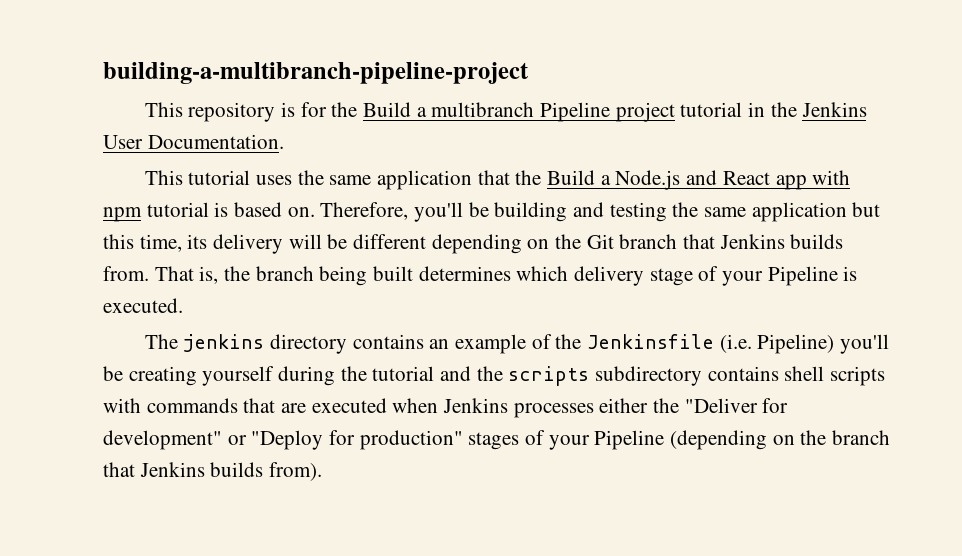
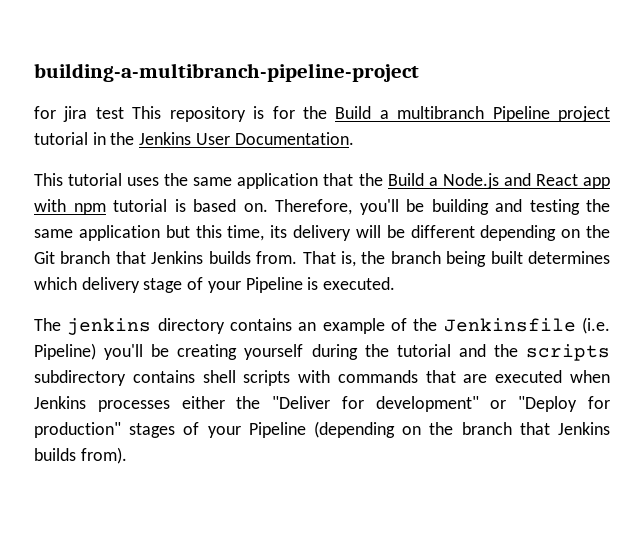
(529, 73) none -> [34,106,124,122] for jira test

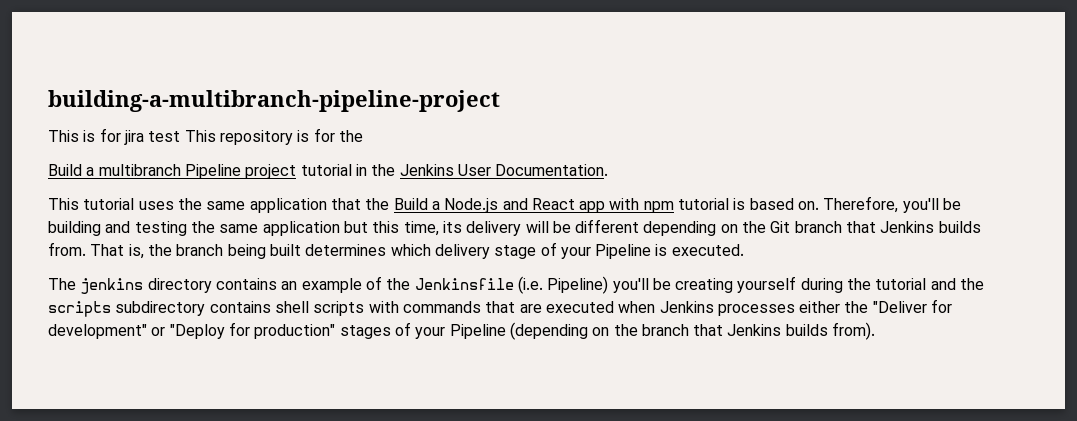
(419, 72) none -> [48,130,96,142] This is
(327, 112) none -> (363, 136) //

